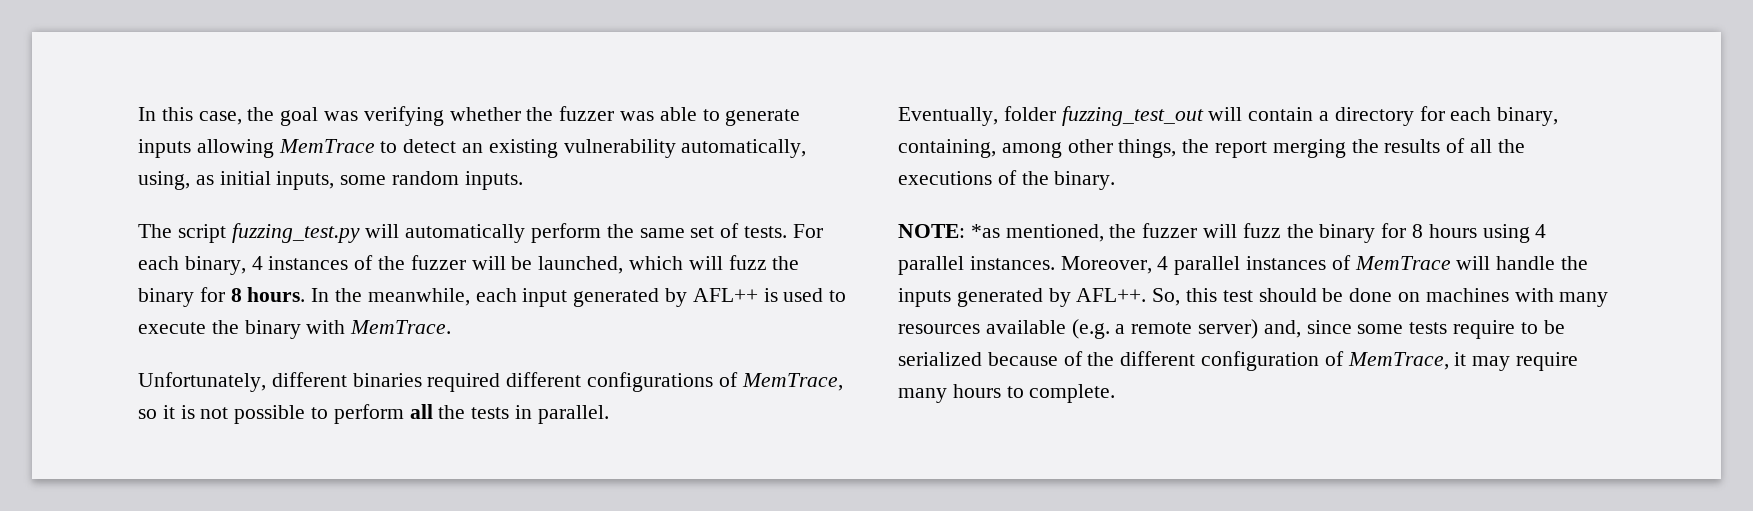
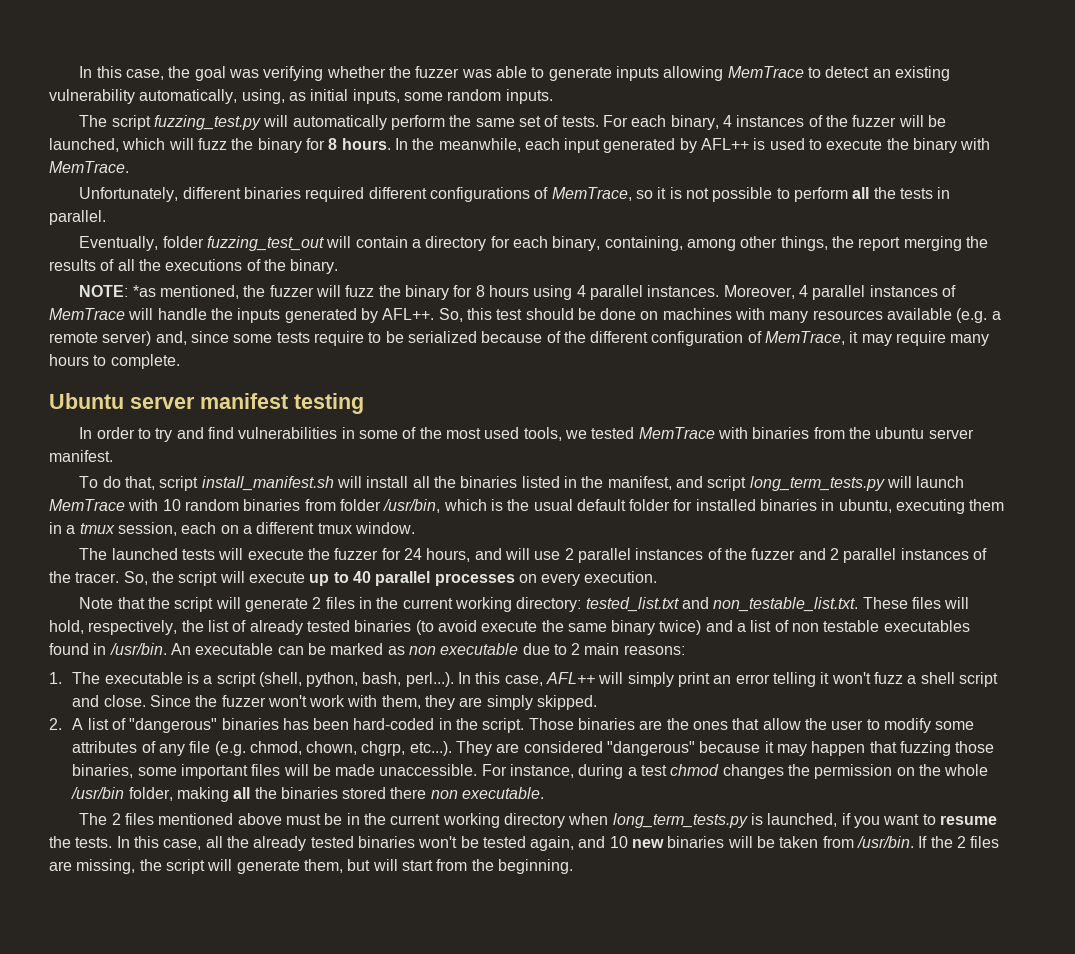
(1116, 393) none -> [49,393,364,414] [79,427,974,442] [49,450,113,462] [79,476,965,491] [49,499,1005,514] [49,522,415,536] [79,548,987,563] [49,571,658,586] [79,597,970,612] [49,620,970,635] [49,643,685,655] [49,672,998,687] [72,695,598,710] [49,718,975,733] [72,741,995,756] [72,764,989,779] [71,787,545,802] [79,813,997,828] [49,836,1000,851] [49,859,573,874] // Ubuntu server manifest testing // In order to try and find vulnerabilities in some of the most used tools, we tested MemTrace with binaries from the ubuntu server manifest. // To do that, script install_manifest.sh will install all the binaries listed in the manifest, and script long_term_tests.py will launch MemTrace with 10 random binaries from folder /usr/bin, which is the usual default folder for installed binaries in ubuntu, executing them in a tmux session, each on a different tmux window. // The launched tests will execute the fuzzer for 24 hours, and will use 2 parallel instances of the fuzzer and 2 parallel instances of the tracer. So, the script will execute up to 40 parallel processes on every execution. // Note that the script will generate 2 files in the current working directory: tested_list.txt and non_testable_list.txt. These files will hold, respectively, the list of already tested binaries (to avoid execute the same binary twice) and a list of non testable executables found in /usr/bin. An executable can be marked as non executable due to 2 main reasons: // 1. The executable is a script (shell, python, bash, perl...). In this case, AFL++ will simply print an error telling it won't fuzz a shell script and close. Since the fuzzer won't work with them, they are simply skipped. // 2. A list of "dangerous" binaries has been hard-coded in the script. Those binaries are the ones that allow the user to modify some attributes of any file (e.g. chmod, chown, chgrp, etc...). They are considered "dangerous" because it may happen that fuzzing those binaries, some important files will be made unaccessible. For instance, during a test chmod changes the permission on the whole /usr/bin folder, making all the binaries stored there non executable. // The 2 files mentioned above must be in the current working directory when long_term_tests.py is launched, if you want to resume the tests. In this case, all the already tested binaries won't be tested again, and 10 new binaries will be taken from /usr/bin. If the 2 files are missing, the script will generate them, but will start from the beginning.

